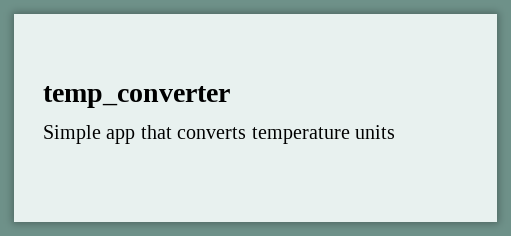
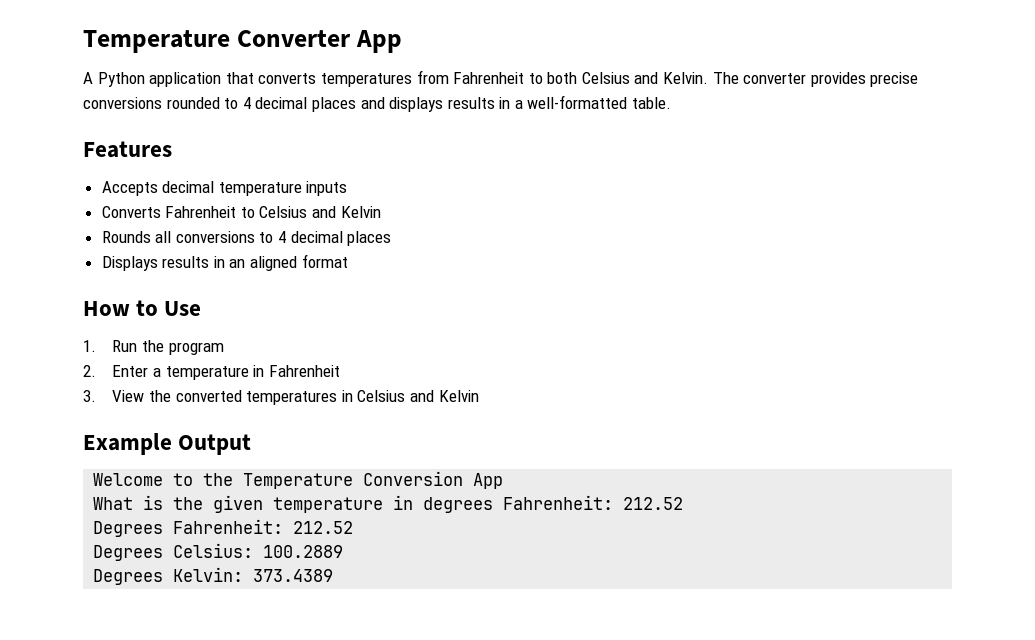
[43,86,230,108] [43,125,395,144] temp_converter // Simple app that converts temperature units -> [83,30,402,53] [83,70,919,87] [83,95,672,112] [83,141,172,158] [101,181,348,196] [101,206,381,218] [101,231,392,246] [101,254,348,271] [83,300,202,316] [83,340,224,355] [83,365,340,380] [83,390,479,405] [83,433,252,455] [93,471,504,489] [93,495,684,513] [93,519,354,537] [93,543,344,561] [93,567,334,585] Temperature Converter App // A Python application that converts temperatures from Fahrenheit to both Celsius and Kelvin. The converter provides precise conversions rounded to 4 decimal places and displays results in a well-formatted table. // Features // Accepts decimal temperature inputs // Converts Fahrenheit to Celsius and Kelvin // Rounds all conversions to 4 decimal places // Displays results in an aligned format // How to Use // 1. Run the program // 2. Enter a temperature in Fahrenheit // 3. View the converted temperatures in Celsius and Kelvin // Example Output // Welcome to the Temperature Conversion App // What is the given temperature in degrees Fahrenheit: 212.52 // Degrees Fahrenheit: 212.52 // Degrees Celsius: 100.2889 // Degrees Kelvin: 373.4389

